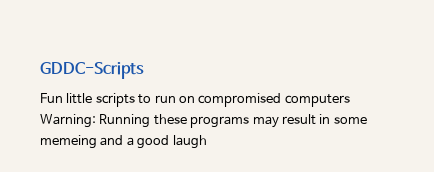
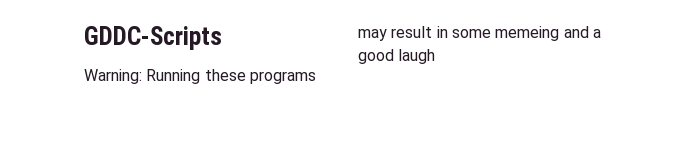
[40,93,350,107] Fun little scripts to run on compromised computers -> (222, 38) none

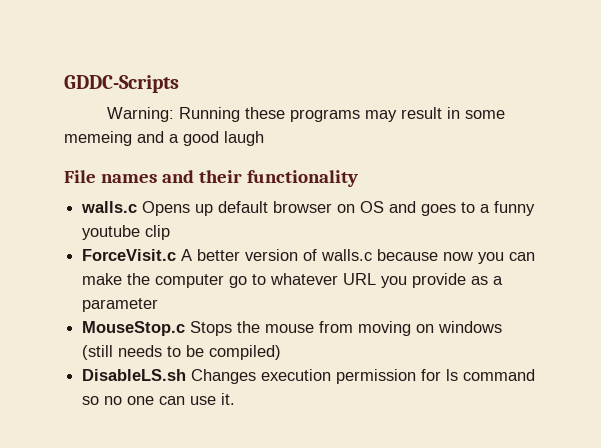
(436, 56) none -> [64,170,358,187] [81,201,536,216] [82,225,171,240] [82,249,536,264] [82,273,504,288] [82,298,159,312] [82,321,503,336] [82,345,282,360] [82,369,536,384] [82,393,236,405] // File names and their functionality // walls.c Opens up default browser on OS and goes to a funny youtube clip // ForceVisit.c A better version of walls.c because now you can make the computer go to whatever URL you provide as a parameter // MouseStop.c Stops the mouse from moving on windows (still needs to be compiled) // DisableLS.sh Changes execution permission for ls command so no one can use it.

